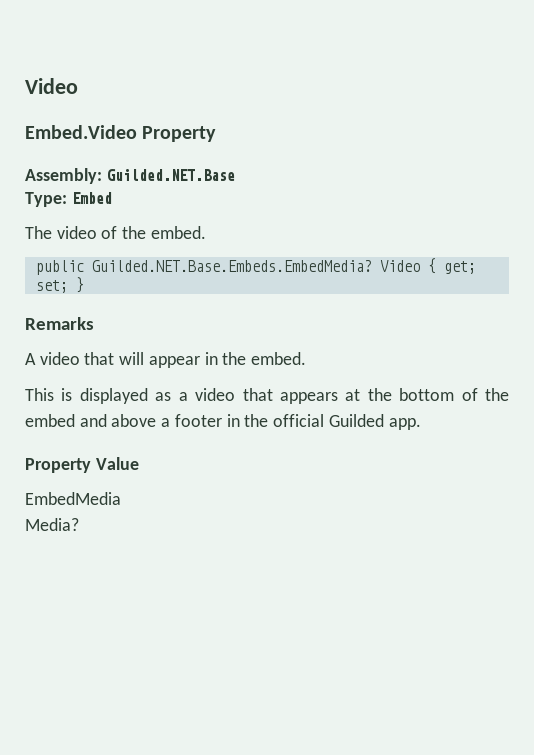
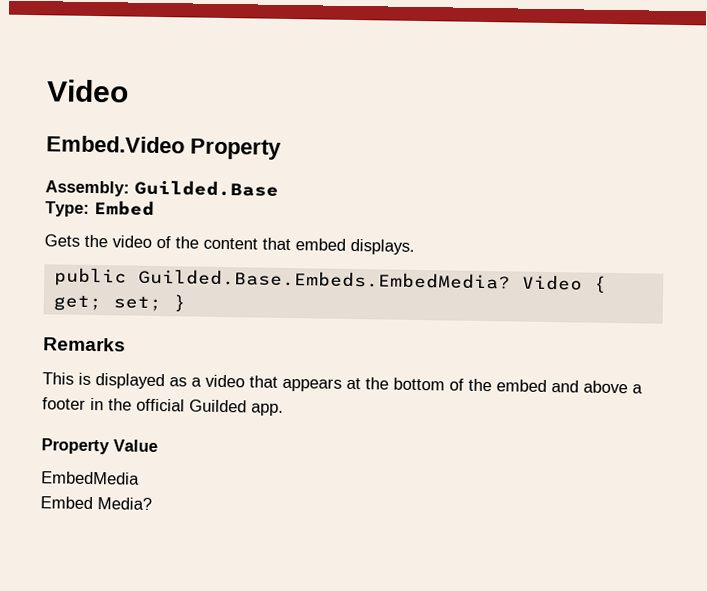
[106,169,235,181] Guilded.NET.Base -> [134,179,279,197] Guilded.Base
[25,226,52,239] The -> [44,234,108,248] Gets the
[150,226,206,239] embed. -> [203,237,415,255] content that embed displays.
[91,260,372,272] Guilded.NET.Base.Embeds.EmbedMedia? -> [137,268,511,290] Guilded.Base.Embeds.EmbedMedia?
[25,352,307,368] // A video that will appear in the embed. -> (126, 344) none
(121, 498) none -> [40,496,93,510] Embed

